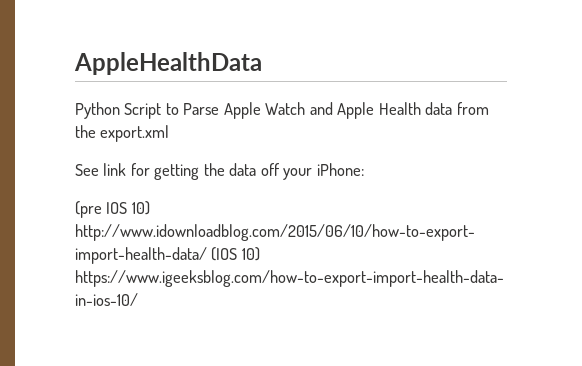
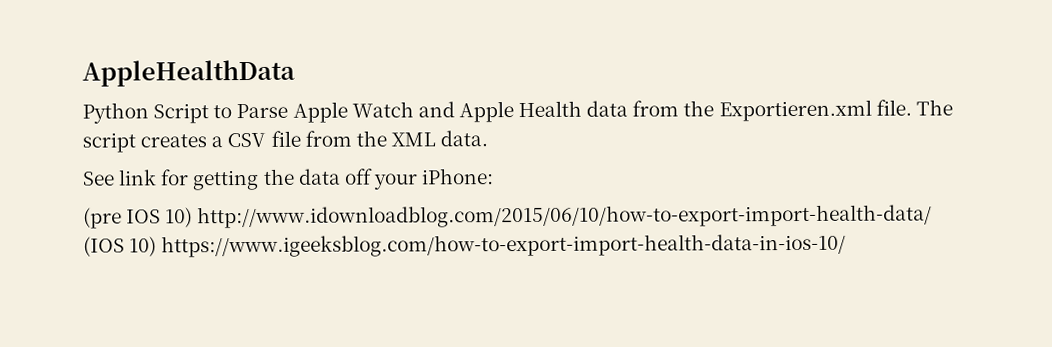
[100,125,170,142] export.xml -> [718,99,953,122] [82,130,489,153] Exportieren.xml file. The script creates a CSV file from the XML data.

